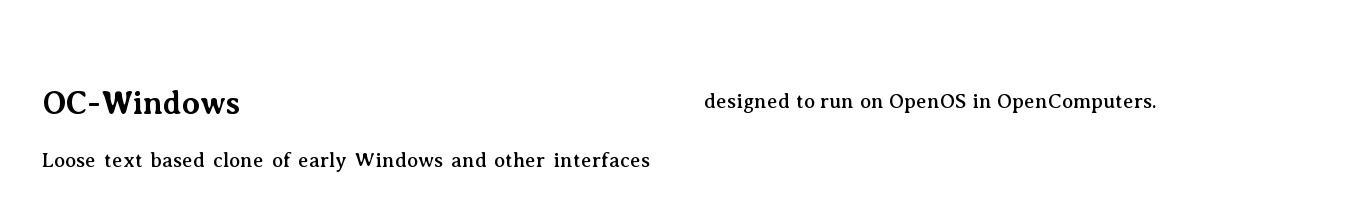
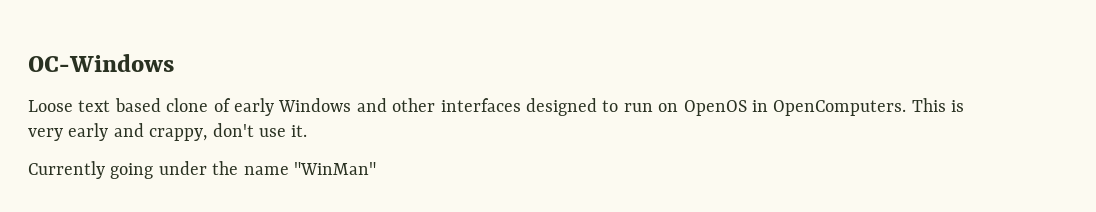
(1157, 103) none -> [911,98,965,112] [28,123,308,141] [28,161,376,179] This is very early and crappy, don't use it. // Currently going under the name "WinMan"

